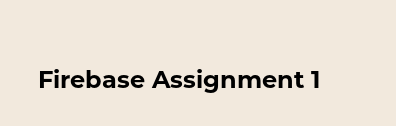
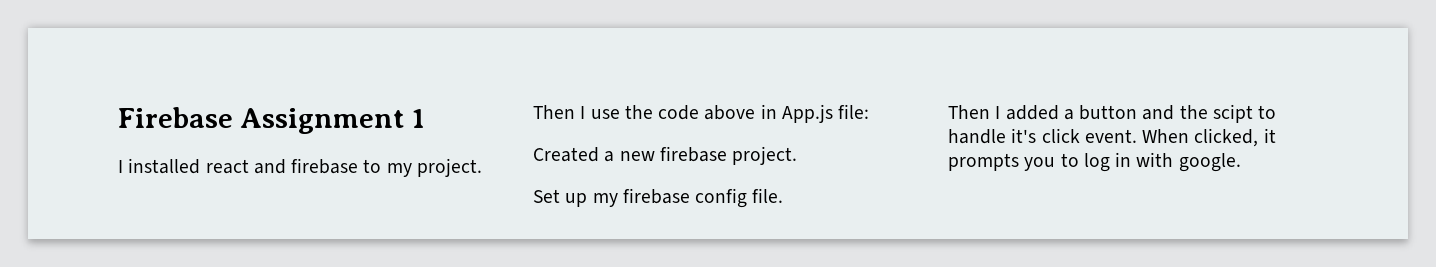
(320, 79) none -> [118,158,482,177] [533,104,870,123] [533,146,798,165] [533,188,784,208] [948,104,1277,123] [948,128,1276,147] [948,152,1241,172] // I installed react and firebase to my project. Then I use the code above in App.js file: // Created a new firebase project. // Set up my firebase config file. // Then I added a button and the scipt to handle it's click event. When clicked, it prompts you to log in with google.

